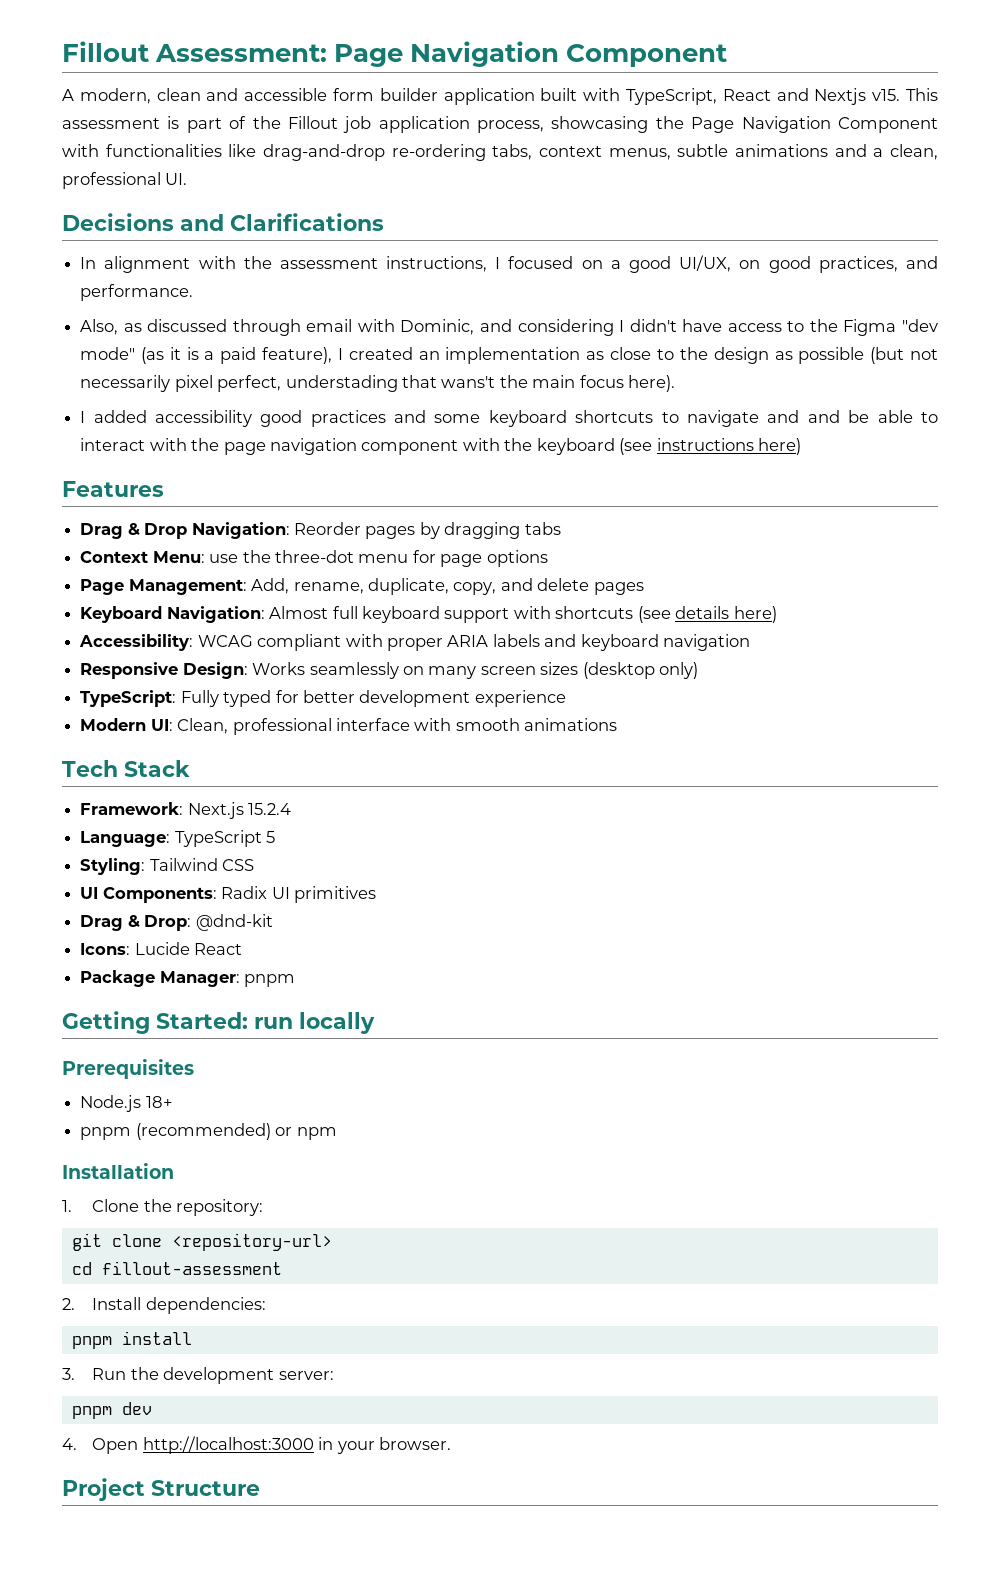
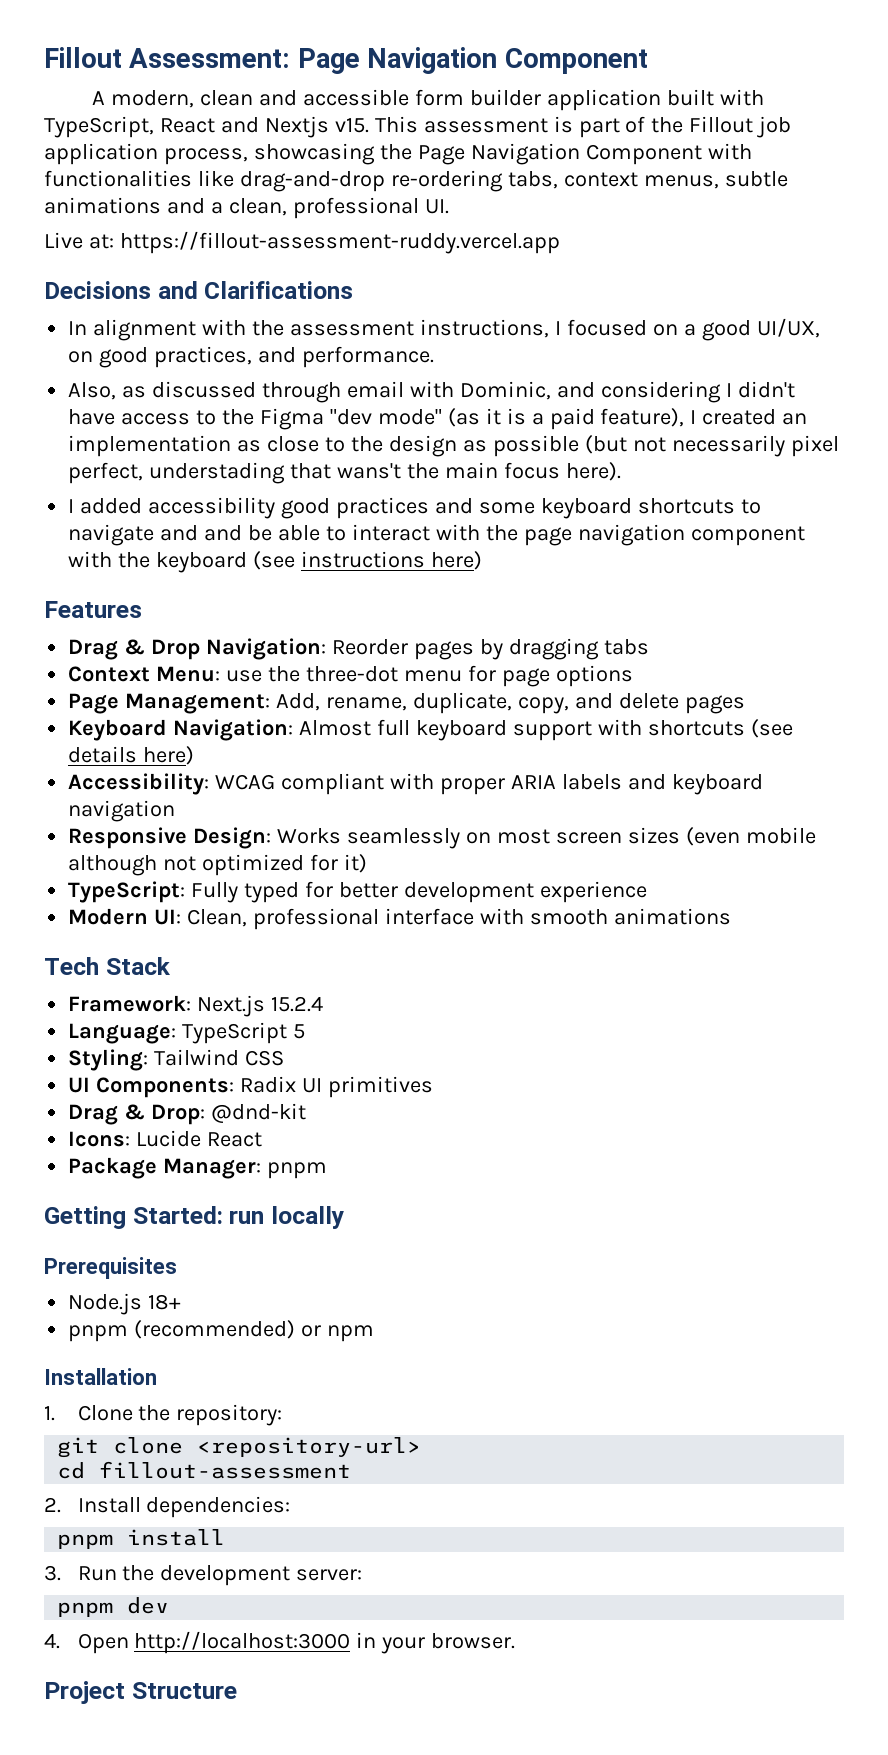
(188, 179) none -> [44,231,560,254] // Live at: https://fillout-assessment-ruddy.vercel.app
[428,666,477,679] many -> [496,829,550,844] most
[582,662,699,679] (desktop only) -> [685,827,816,846] [68,854,367,876] (even mobile although not optimized for it)

